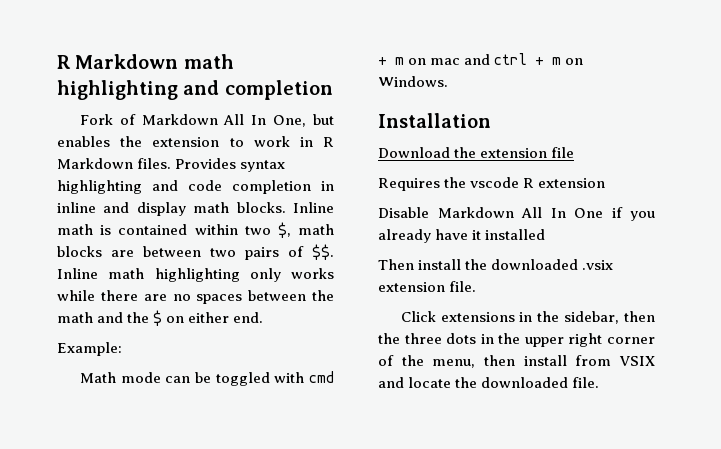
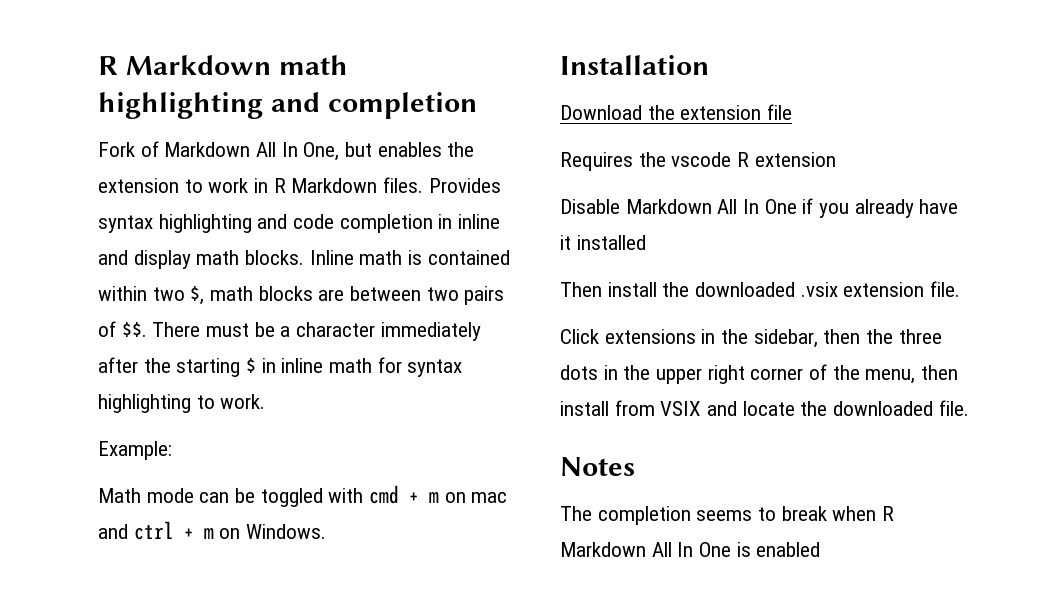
[57,268,334,282] [57,290,334,304] [57,310,264,326] Inline math highlighting only works while there are no spaces between the math and the $ on either end. -> [152,322,481,341] [98,357,463,377] [98,394,266,413] There must be a character immediately after the starting $ in inline math for syntax highlighting to work.
(600, 382) none -> [560,457,635,476] [560,506,895,525] [560,542,821,557] // Notes // The completion seems to break when R Markdown All In One is enabled

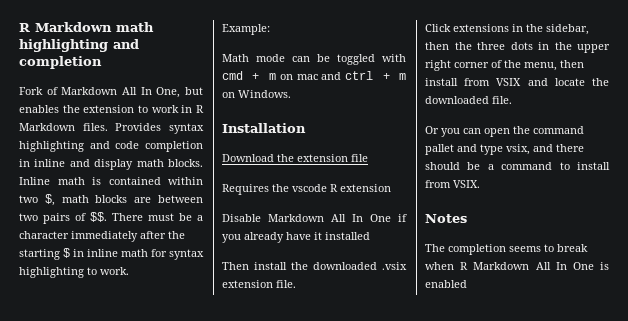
(969, 408) none -> [425,126,584,137] [425,144,584,155] [425,162,610,170] [425,180,480,188] // Or you can open the command pallet and type vsix, and there should be a command to install from VSIX.

